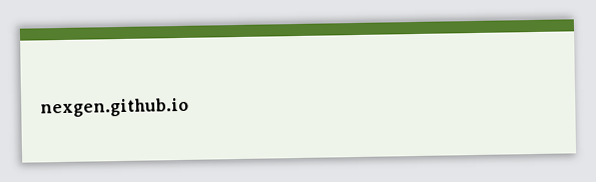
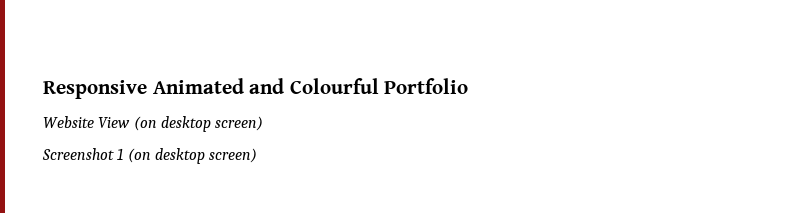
[40,97,189,118] nexgen.github.io -> [43,78,469,99] [43,116,264,132] [42,148,258,164] Responsive Animated and Colourful Portfolio // Website View (on desktop screen) // Screenshot 1 (on desktop screen)

